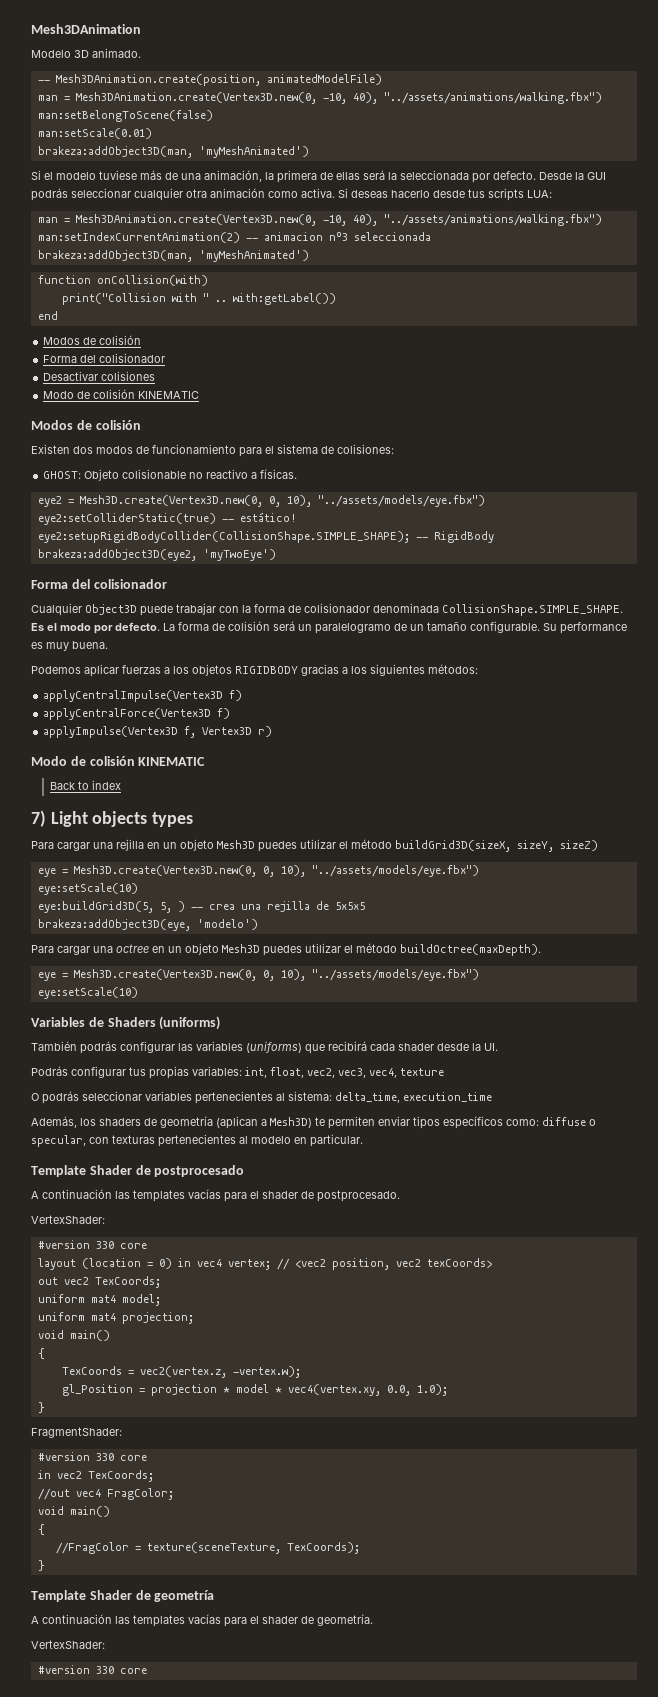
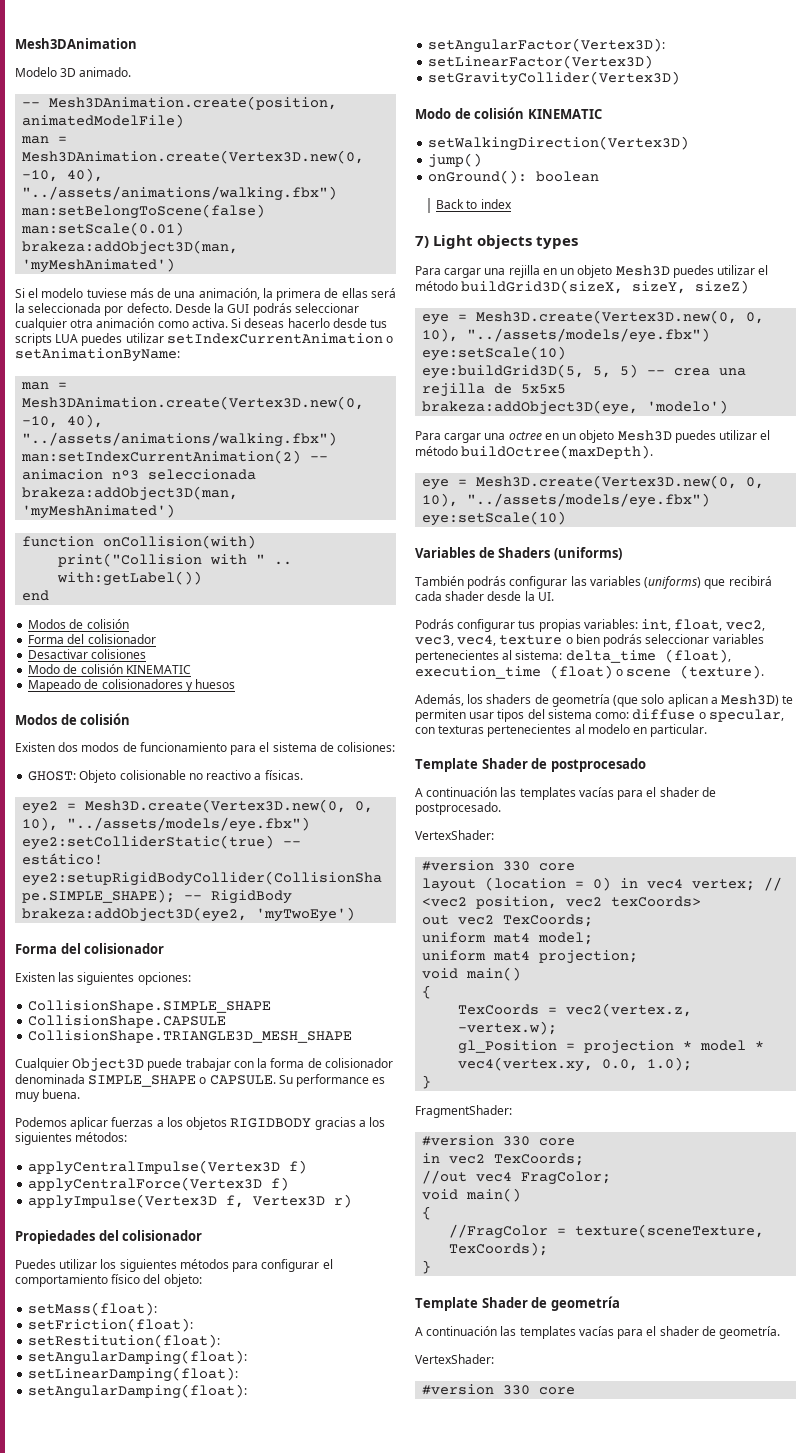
[527,190,552,198] LUA: -> [55,333,394,346] [15,348,180,362] LUA puedes utilizar setIndexCurrentAnimation o setAnimationByName:
(200, 395) none -> [28,679,236,692] // Mapeado de colisionadores y huesos
(167, 584) none -> [15,972,191,985] [28,1000,272,1013] [28,1015,227,1028] [28,1030,353,1043] // Existen las siguientes opciones: // CollisionShape.SIMPLE_SHAPE // CollisionShape.CAPSULE // CollisionShape.TRIANGLE3D_MESH_SHAPE
[442,604,623,616] [31,621,540,634] CollisionShape.SIMPLE_SHAPE. Es el modo por defecto. La forma de colisión será un paralelogramo de un tamaño configurable. -> [88,1075,276,1087] SIMPLE_SHAPE o CAPSULE.
[31,756,206,766] // Modo de colisión KINEMATIC -> [15,1230,203,1244] [15,1259,333,1272] [15,1274,202,1287] [28,1302,158,1316] [28,1318,194,1332] [28,1334,221,1348] [28,1350,248,1365] [28,1367,239,1382] [28,1384,248,1399] [428,38,666,53] [428,55,654,69] [428,71,681,86] [415,107,602,119] [428,136,690,151] [428,153,483,168] [428,170,600,184] // Propiedades del colisionador // Puedes utilizar los siguientes métodos para configurar el comportamiento físico del objeto: // setMass(float): // setFriction(float): // setRestitution(float): // setAngularDamping(float): // setLinearDamping(float): // setAngularDamping(float): // setAngularFactor(Vertex3D): // setLinearFactor(Vertex3D) // setGravityCollider(Vertex3D) // Modo de colisión KINEMATIC // setWalkingDirection(Vertex3D) // jump() // onGround(): boolean
[177,901,185,912] ) -> [620,364,639,378] 5)
[31,1093,39,1101] // O -> [565,634,600,644] o bien
[335,1092,400,1103] delta_time, -> [565,649,731,663] delta_time (float),
(492, 1097) none -> [550,665,765,679] (float) o scene (texture).
[216,1116,258,1129] (aplican -> [613,694,708,707] (que solo aplican
[378,1116,503,1129] enviar tipos específicos -> [469,709,592,722] usar tipos del sistema

